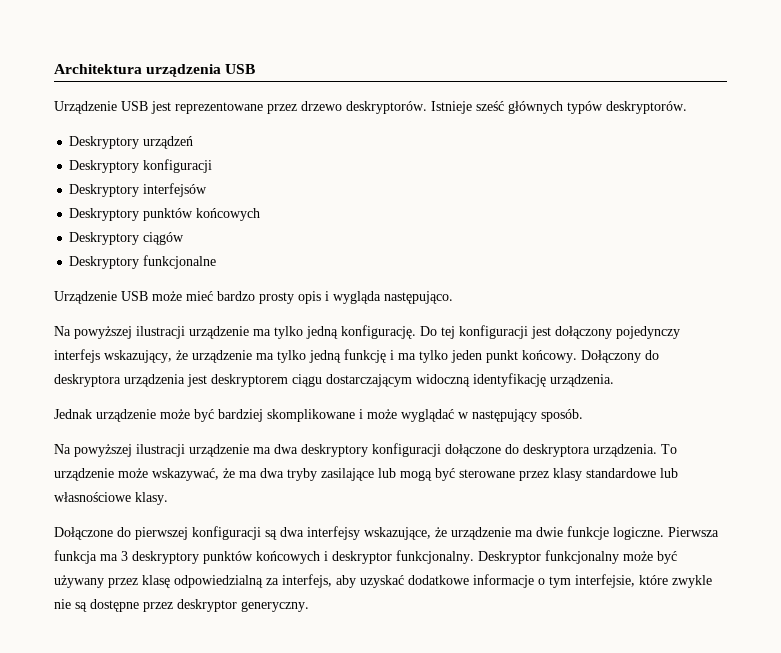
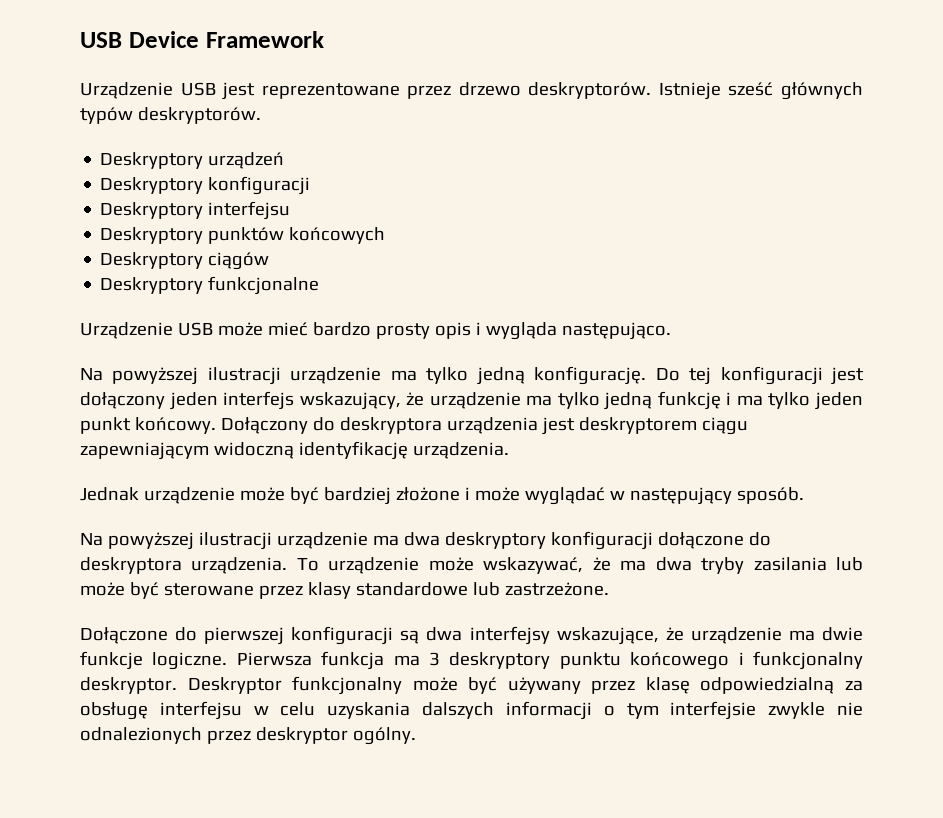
[54,64,256,77] Architektura urządzenia USB -> [80,31,324,48] USB Device Framework
[143,183,208,197] interfejsów -> [208,201,291,220] interfejsu
[616,326,680,339] pojedynczy -> [169,392,218,410] jeden
[326,374,412,387] dostarczającym -> [80,442,209,460] zapewniającym
[267,409,355,422] skomplikowane -> [395,487,460,501] złożone
[321,468,432,481] zasilające lub mogą -> [753,557,864,571] [80,582,125,596] zasilania lub może
[54,492,168,505] własnościowe klasy. -> [504,582,609,596] zastrzeżone.
[203,550,474,564] punktów końcowych i deskryptor funkcjonalny. -> [559,651,863,670] [80,677,177,694] punktu końcowego i funkcjonalny deskryptor.
[282,574,712,588] [54,599,139,612] interfejs, aby uzyskać dodatkowe informacje o tym interfejsie, które zwykle nie są dostępne -> [80,701,863,720] [80,727,202,744] obsługę interfejsu w celu uzyskania dalszych informacji o tym interfejsie zwykle nie odnalezionych
[241,601,309,612] generyczny. -> [352,727,416,745] ogólny.

